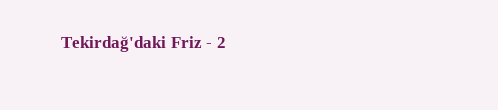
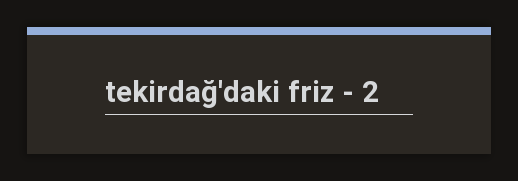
[61,36,202,52] Tekirdağ'daki Friz -> [105,80,334,108] tekirdağ'daki friz

